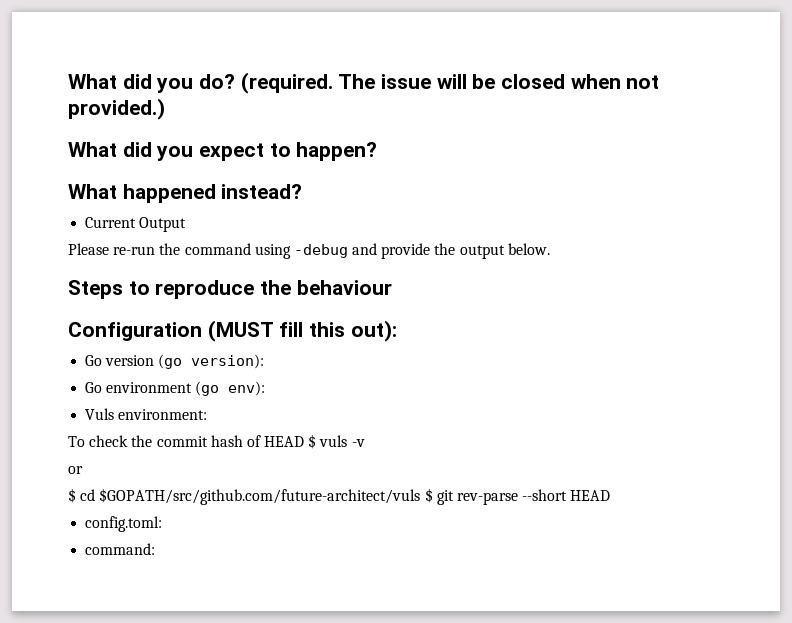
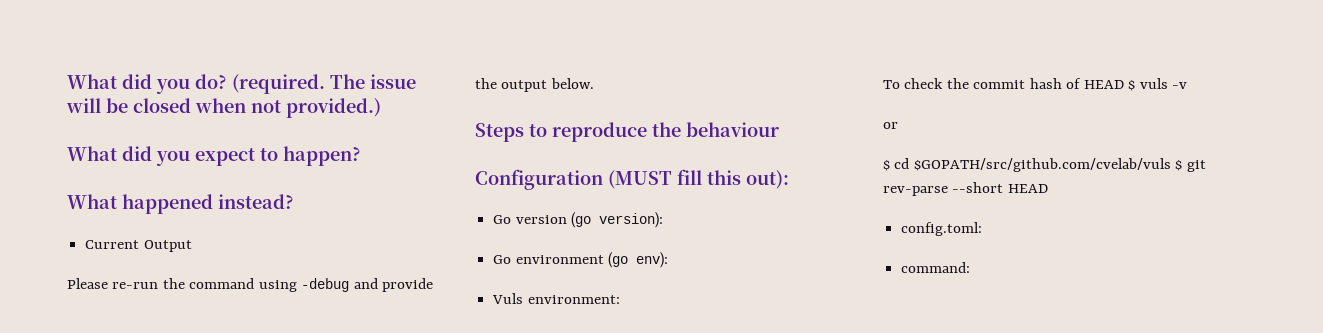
[99,488,421,505] $GOPATH/src/github.com/future-architect/vuls -> [913,158,1171,172] $GOPATH/src/github.com/cvelab/vuls

